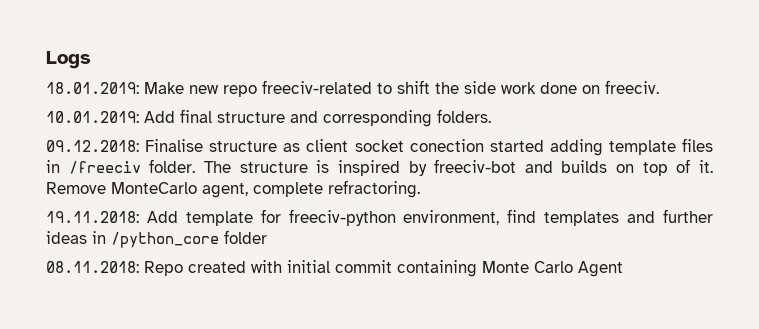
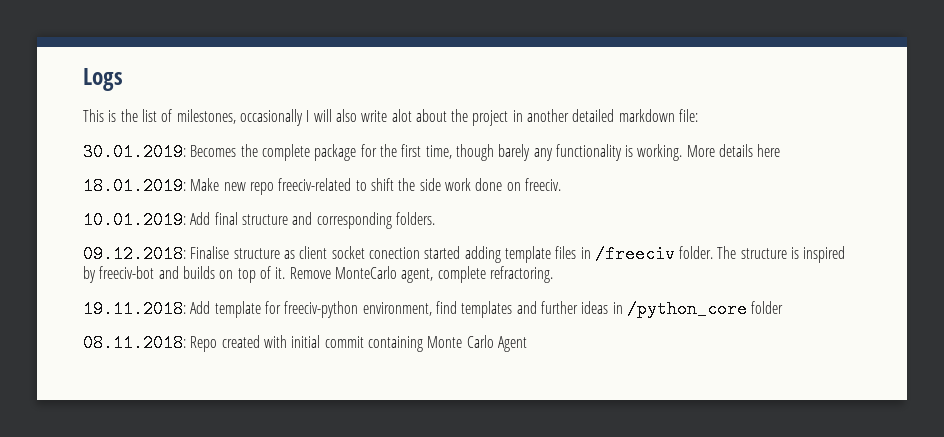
(91, 60) none -> [83,109,699,126] [83,143,781,161] // This is the list of milestones, occasionally I will also write alot about the project in another detailed markdown file: // 30.01.2019: Becomes the complete package for the first time, though barely any functionality is working. More details here

